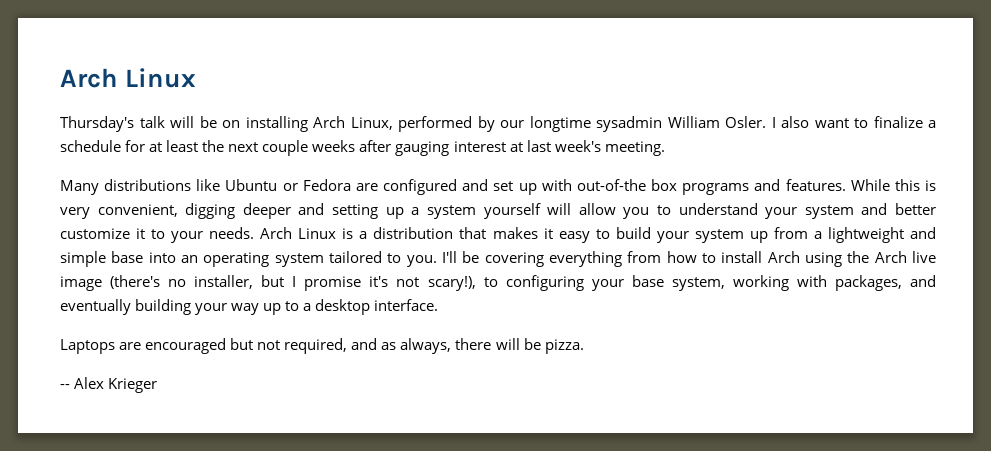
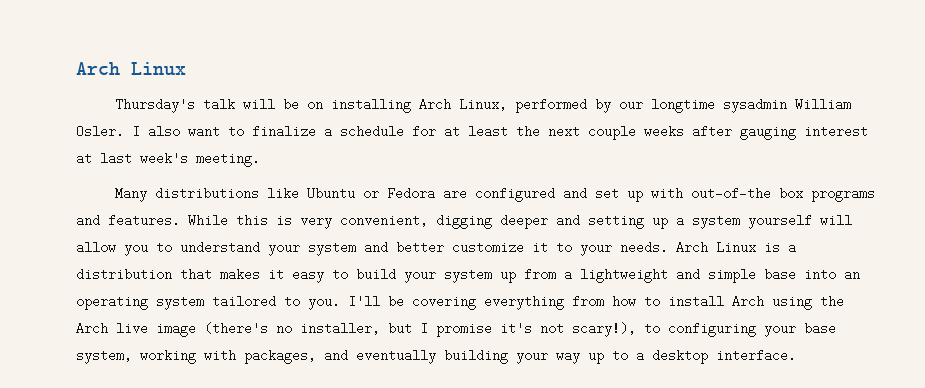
[60,338,584,354] [60,377,158,393] // Laptops are encouraged but not required, and as always, there will be pizza. // -- Alex Krieger -> (796, 355) none

